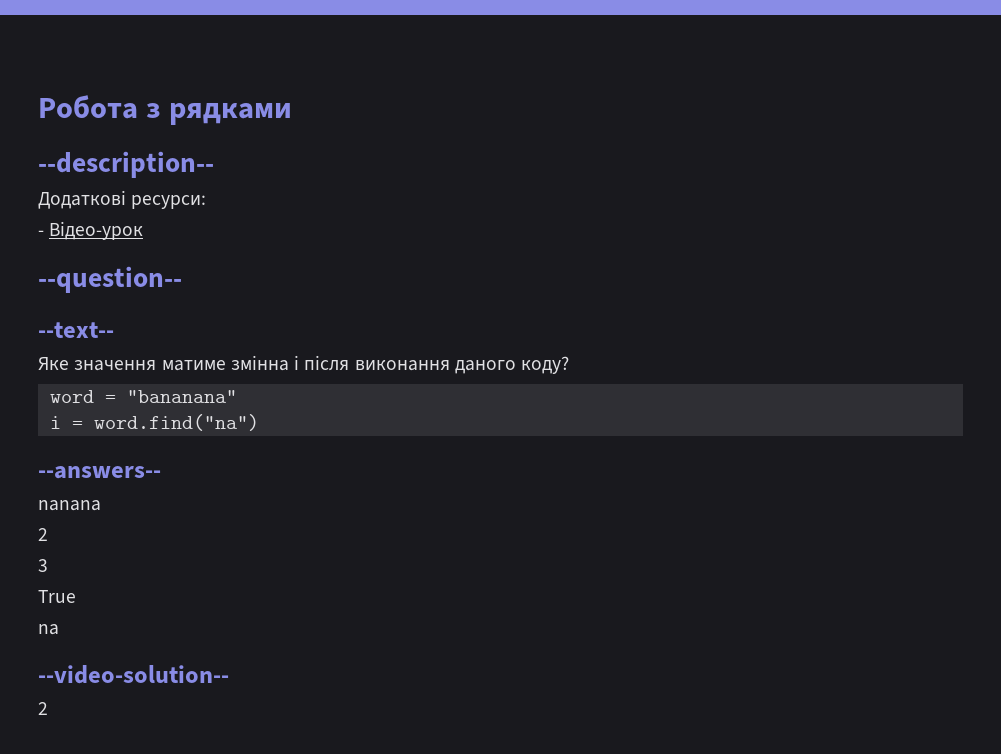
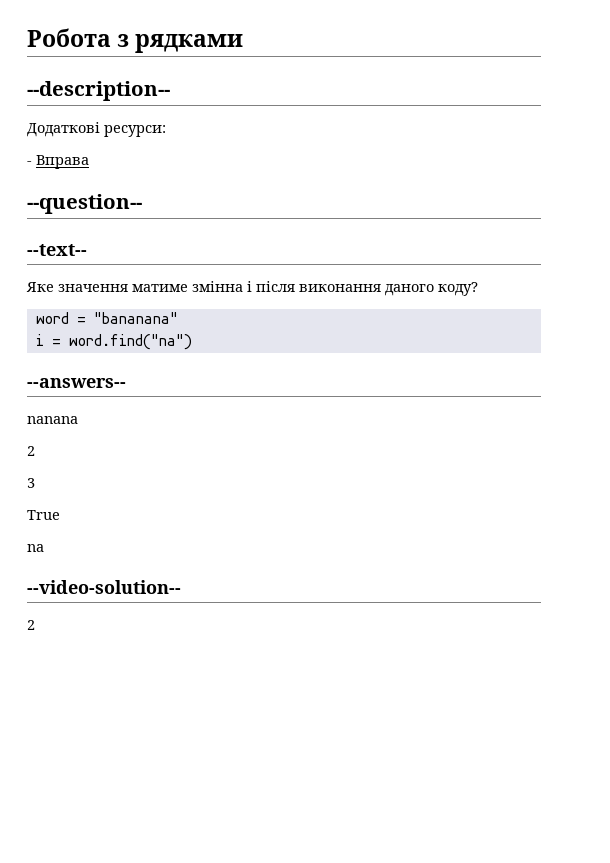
[49,221,144,240] Відео-урок -> [36,155,89,169] Вправа

